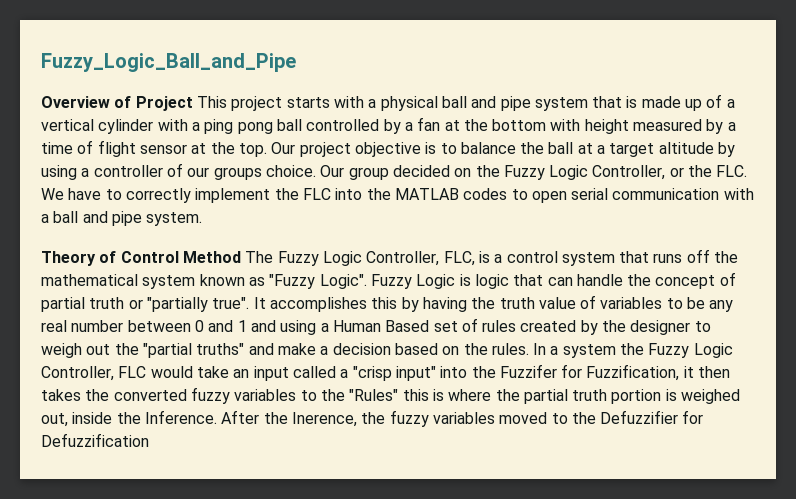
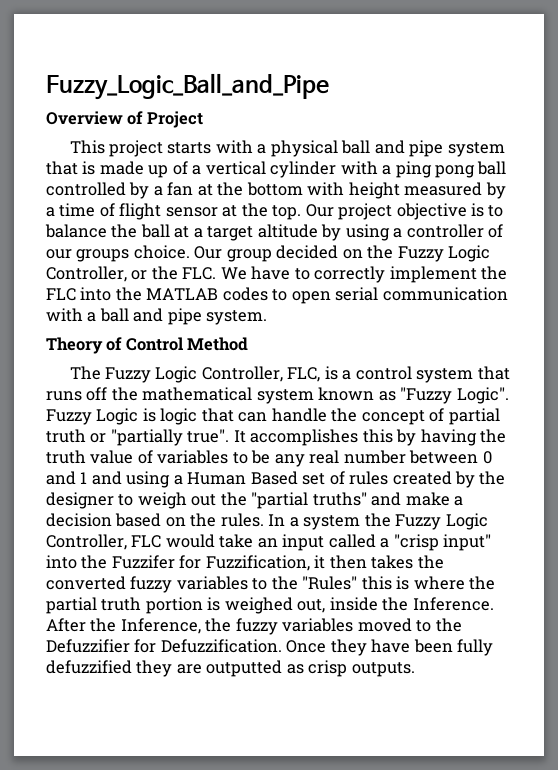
(193, 103) none -> (203, 119) //
(241, 257) none -> (249, 344) //
[291,412,357,427] Inerence, -> [120,618,201,634] Inference,
[41,433,149,447] Defuzzification -> [160,639,494,656] [46,660,415,677] Defuzzification. Once they have been fully defuzzified they are outputted as crisp outputs.

